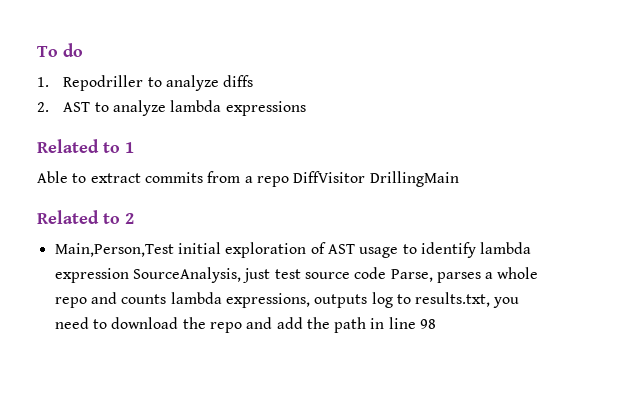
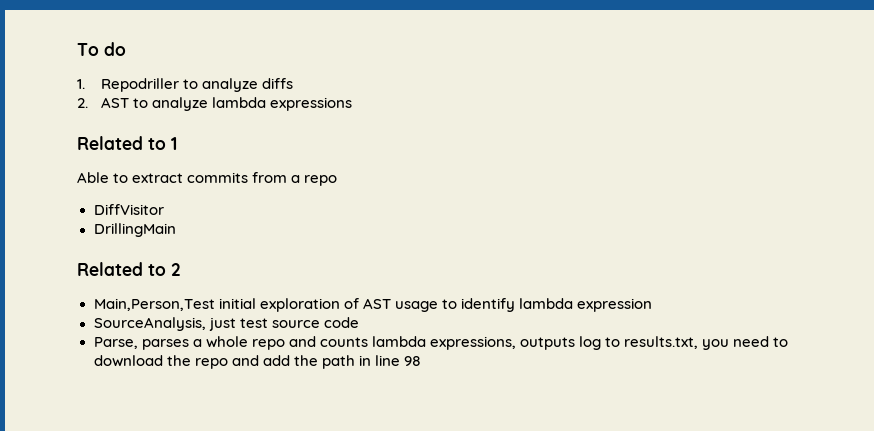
(289, 181) none -> (338, 180) //
(366, 177) none -> (164, 209) //
(129, 275) none -> (652, 305) //
(387, 273) none -> (359, 322) //

